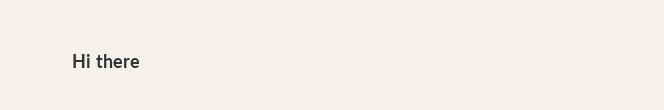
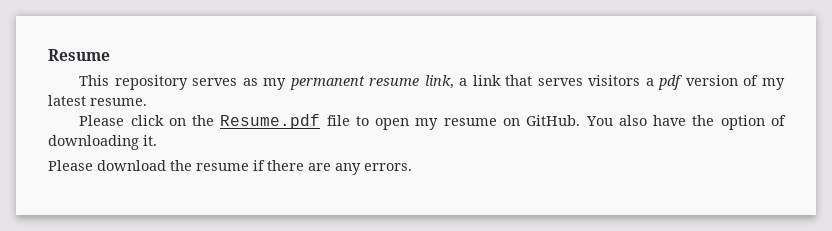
[72,54,140,68] Hi there -> [48,49,110,61] [79,75,786,90] [48,95,147,106] [79,114,787,130] [48,135,157,150] [48,160,412,175] Resume // This repository serves as my permanent resume link, a link that serves visitors a pdf version of my latest resume. // Please click on the Resume.pdf file to open my resume on GitHub. You also have the option of downloading it. // Please download the resume if there are any errors.

